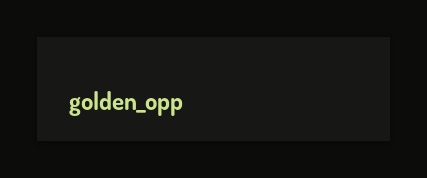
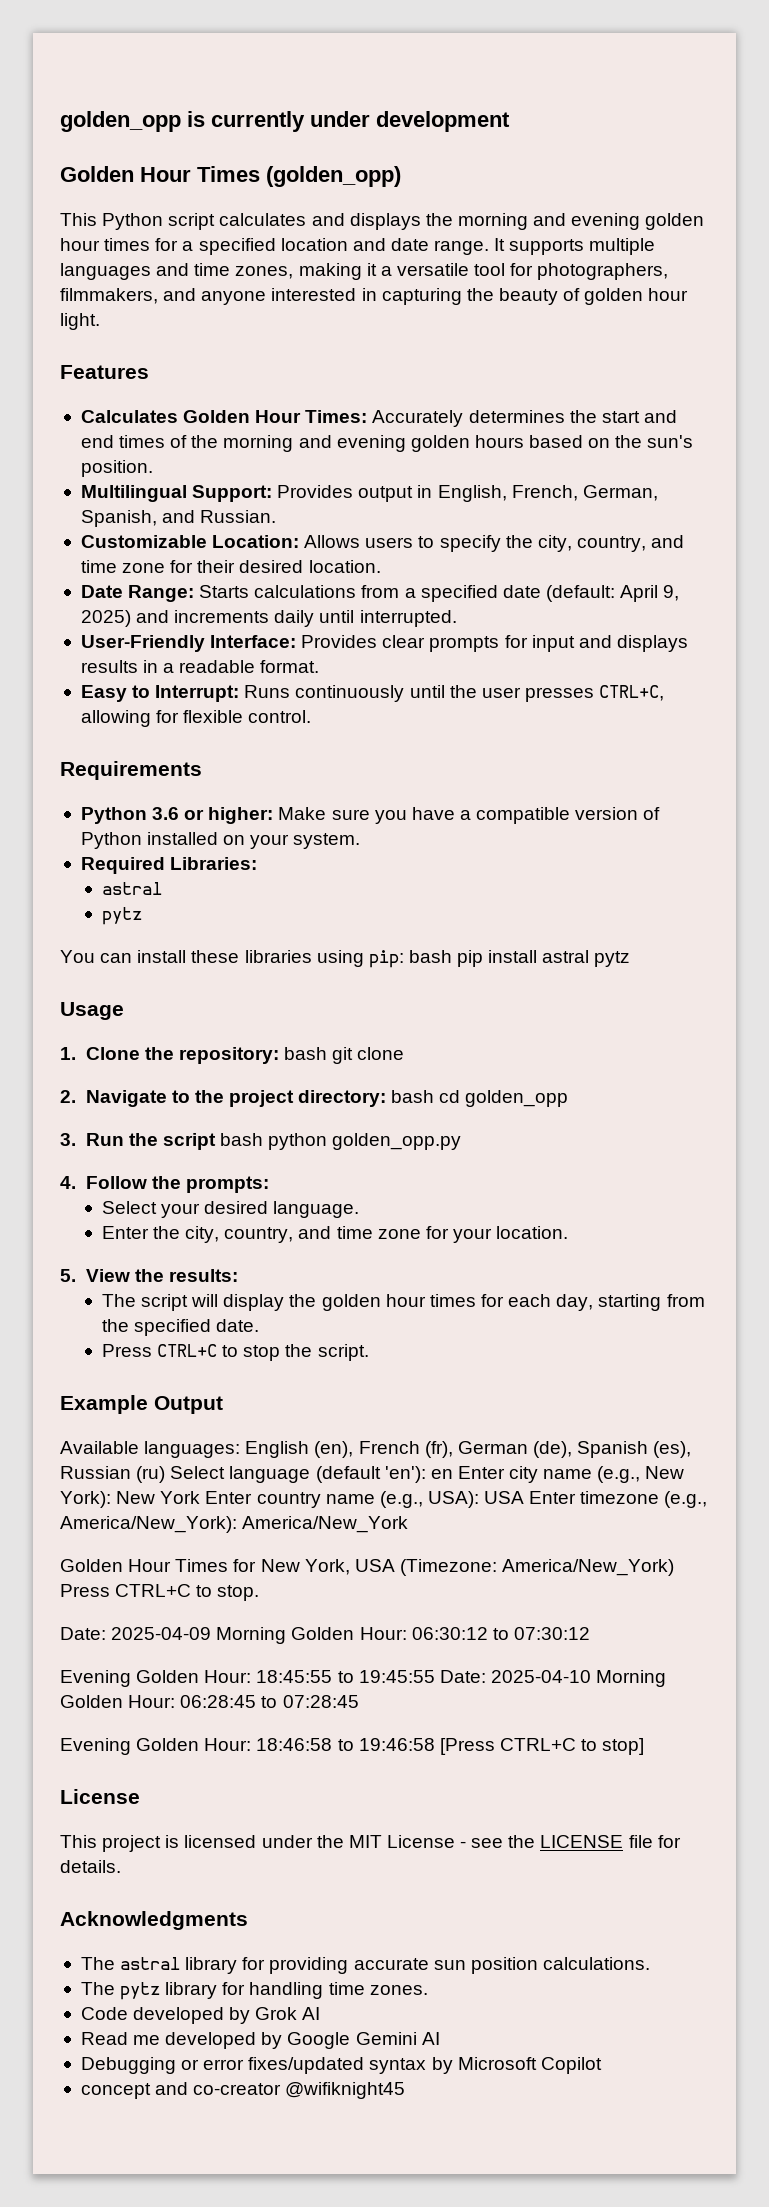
[69,91,183,116] golden_opp -> [60,111,510,132] [60,166,401,187] [60,213,705,230] [60,238,656,255] [60,263,669,280] [60,288,689,305] [60,313,100,330] [60,365,149,379] [80,410,677,427] [80,435,694,452] [80,460,153,477] [80,485,658,502] [80,510,277,527] [80,535,685,552] [80,560,381,573] [80,585,680,602] [80,610,457,627] [80,635,688,652] [80,660,320,673] [80,685,665,702] [80,710,312,727] [60,761,202,780] [80,807,661,824] [80,832,361,849] [80,857,258,874] [101,882,162,895] [101,907,142,925] [60,950,631,968] [60,1002,124,1020] [60,1047,405,1064] [60,1090,569,1107] [60,1133,462,1150] [60,1176,269,1193] [101,1201,360,1218] [101,1226,569,1243] [60,1269,238,1282] [101,1294,705,1311] [101,1319,260,1336] [101,1344,369,1361] [60,1395,223,1414] [60,1441,692,1458] [60,1466,685,1483] [60,1491,708,1508] [60,1516,409,1533] [60,1559,675,1576] [60,1584,260,1601] [60,1627,590,1644] [60,1670,667,1687] [60,1695,359,1708] [60,1738,645,1755] [60,1789,140,1804] [60,1835,681,1852] [60,1860,121,1873] [60,1911,248,1930] [80,1957,650,1974] [80,1982,428,2000] [80,2007,321,2024] [80,2032,440,2049] [80,2057,602,2074] [80,2082,406,2099] golden_opp is currently under development // Golden Hour Times (golden_opp) // This Python script calculates and displays the morning and evening golden hour times for a specified location and date range. It supports multiple languages and time zones, making it a versatile tool for photographers, filmmakers, and anyone interested in capturing the beauty of golden hour light. // Features // Calculates Golden Hour Times: Accurately determines the start and end times of the morning and evening golden hours based on the sun's position. // Multilingual Support: Provides output in English, French, German, Spanish, and Russian. // Customizable Location: Allows users to specify the city, country, and time zone for their desired location. // Date Range: Starts calculations from a specified date (default: April 9, 2025) and increments daily until interrupted. // User-Friendly Interface: Provides clear prompts for input and displays results in a readable format. // Easy to Interrupt: Runs continuously until the user presses CTRL+C, allowing for flexible control. // Requirements // Python 3.6 or higher: Make sure you have a compatible version of Python installed on your system. // Required Libraries: // astral // pytz // You can install these libraries using pip: bash pip install astral pytz // Usage // 1. Clone the repository: bash git clone // 2. Navigate to the project directory: bash cd golden_opp // 3. Run the script bash python golden_opp.py // 4. Follow the prompts: // Select your desired language. // Enter the city, country, and time zone for your location. // 5. View the results: // The script will display the golden hour times for each day, starting from the specified date. // Press CTRL+C to stop the script. // Example Output // Available languages: English (en), French (fr), German (de), Spanish (es), Russian (ru) Select language (default 'en'): en Enter city name (e.g., New York): New York Enter country name (e.g., USA): USA Enter timezone (e.g., America/New_York): America/New_York // Golden Hour Times for New York, USA (Timezone: America/New_York) Press CTRL+C to stop. // Date: 2025-04-09 Morning Golden Hour: 06:30:12 to 07:30:12 // Evening Golden Hour: 18:45:55 to 19:45:55 Date: 2025-04-10 Morning Golden Hour: 06:28:45 to 07:28:45 // Evening Golden Hour: 18:46:58 to 19:46:58 [Press CTRL+C to stop] // License // This project is licensed under the MIT License - see the LICENSE file for details. // Acknowledgments // The astral library for providing accurate sun position calculations. // The pytz library for handling time zones. // Code developed by Grok AI // Read me developed by Google Gemini AI // Debugging or error fixes/updated syntax by Microsoft Copilot // concept and co-creator @wifiknight45

